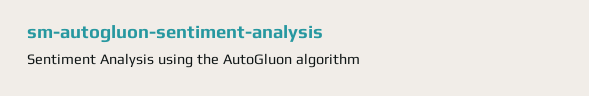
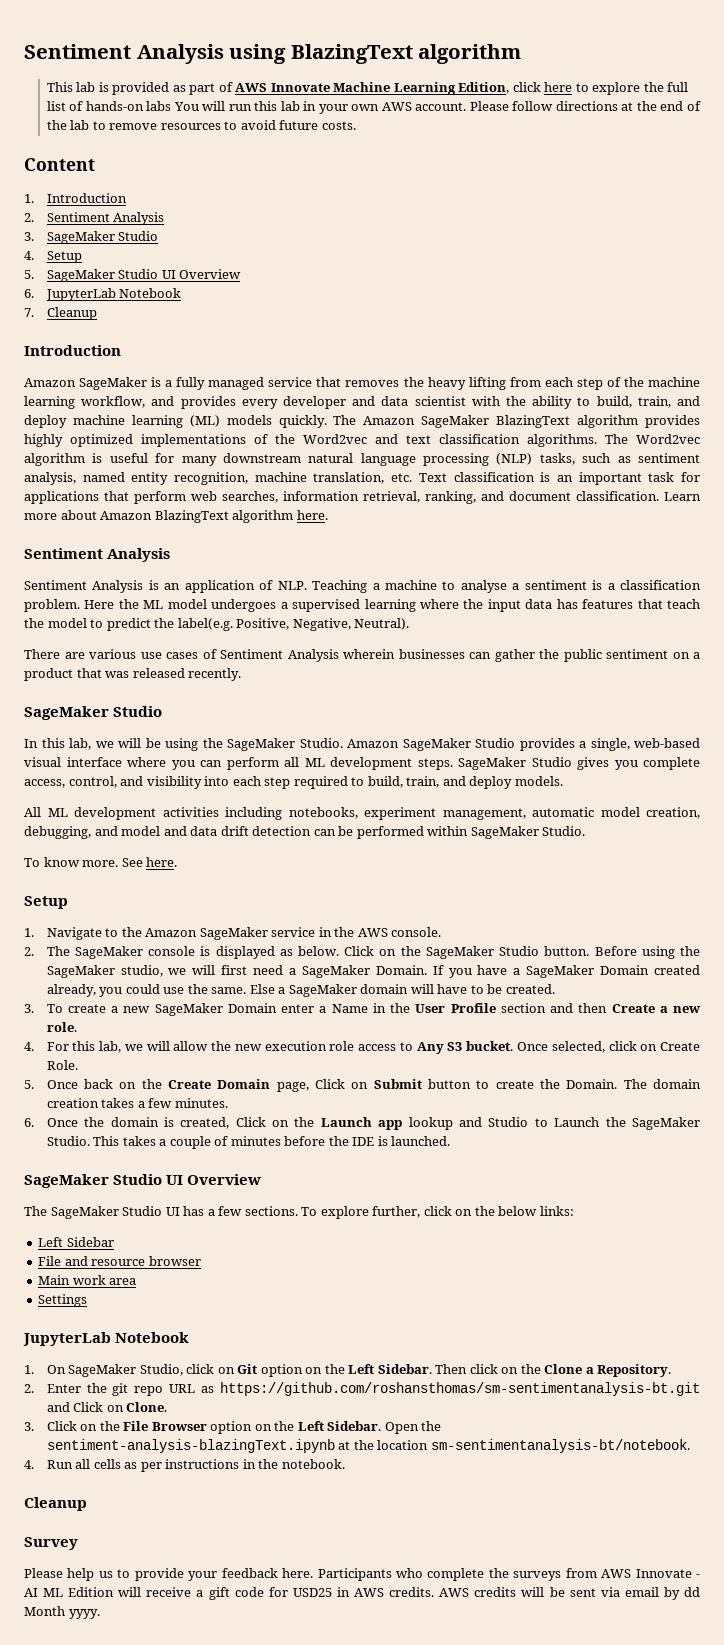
[27,25,323,43] [27,53,360,68] sm-autogluon-sentiment-analysis // Sentiment Analysis using the AutoGluon algorithm -> [24,44,522,64] [46,82,689,95] [46,101,701,114] [46,120,356,130] [24,158,95,171] [24,193,127,203] [24,212,165,225] [24,231,159,244] [24,251,82,263] [24,269,242,282] [24,288,182,301] [24,307,97,320] [24,345,121,356] [24,377,700,390] [24,396,701,409] [24,415,700,428] [24,434,700,447] [24,453,700,466] [24,472,701,485] [24,491,701,504] [24,510,328,523] [24,548,171,562] [24,580,701,593] [24,599,700,612] [24,618,410,631] [24,649,700,662] [24,668,242,681] [24,706,163,720] [24,738,700,751] [24,757,700,770] [24,776,563,789] [24,807,700,820] [24,826,586,839] [24,857,178,867] [24,896,68,909] [24,927,442,940] [24,946,701,959] [46,965,701,978] [46,984,555,997] [24,1003,701,1016] [46,1022,77,1032] [24,1041,700,1054] [46,1060,78,1070] [24,1079,701,1092] [46,1098,228,1108] [24,1117,700,1130] [46,1136,451,1149] [24,1174,262,1188] [24,1206,574,1219] [38,1237,114,1247] [38,1256,201,1266] [38,1275,137,1285] [38,1294,88,1307] [23,1332,190,1346] [24,1364,672,1377] [24,1382,700,1396] [46,1402,168,1412] [24,1421,442,1434] [46,1439,690,1453] [24,1459,345,1472] [24,1497,87,1511] [24,1537,78,1550] [24,1568,700,1581] [24,1587,700,1600] [24,1606,100,1619] Sentiment Analysis using BlazingText algorithm // This lab is provided as part of AWS Innovate Machine Learning Edition, click here to explore the full list of hands-on labs You will run this lab in your own AWS account. Please follow directions at the end of the lab to remove resources to avoid future costs. // Content // 1. Introduction // 2. Sentiment Analysis // 3. SageMaker Studio // 4. Setup // 5. SageMaker Studio UI Overview // 6. JupyterLab Notebook // 7. Cleanup // Introduction // Amazon SageMaker is a fully managed service that removes the heavy lifting from each step of the machine learning workflow, and provides every developer and data scientist with the ability to build, train, and deploy machine learning (ML) models quickly. The Amazon SageMaker BlazingText algorithm provides highly optimized implementations of the Word2vec and text classification algorithms. The Word2vec algorithm is useful for many downstream natural language processing (NLP) tasks, such as sentiment analysis, named entity recognition, machine translation, etc. Text classification is an important task for applications that perform web searches, information retrieval, ranking, and document classification. Learn more about Amazon BlazingText algorithm here. // Sentiment Analysis // Sentiment Analysis is an application of NLP. Teaching a machine to analyse a sentiment is a classification problem. Here the ML model undergoes a supervised learning where the input data has features that teach the model to predict the label(e.g. Positive, Negative, Neutral). // There are various use cases of Sentiment Analysis wherein businesses can gather the public sentiment on a product that was released recently. // SageMaker Studio // In this lab, we will be using the SageMaker Studio. Amazon SageMaker Studio provides a single, web-based visual interface where you can perform all ML development steps. SageMaker Studio gives you complete access, control, and visibility into each step required to build, train, and deploy models. // All ML development activities including notebooks, experiment management, automatic model creation, debugging, and model and data drift detection can be performed within SageMaker Studio. // To know more. See here. // Setup // 1. Navigate to the Amazon SageMaker service in the AWS console. // 2. The SageMaker console is displayed as below. Click on the SageMaker Studio button. Before using the SageMaker studio, we will first need a SageMaker Domain. If you have a SageMaker Domain created already, you could use the same. Else a SageMaker domain will have to be created. // 3. To create a new SageMaker Domain enter a Name in the User Profile section and then Create a new role. // 4. For this lab, we will allow the new execution role access to Any S3 bucket. Once selected, click on Create Role. // 5. Once back on the Create Domain page, Click on Submit button to create the Domain. The domain creation takes a few minutes. // 6. Once the domain is created, Click on the Launch app lookup and Studio to Launch the SageMaker Studio. This takes a couple of minutes before the IDE is launched. // SageMaker Studio UI Overview // The SageMaker Studio UI has a few sections. To explore further, click on the below links: // Left Sidebar // File and resource browser // Main work area // Settings // JupyterLab Notebook // 1. On SageMaker Studio, click on Git option on the Left Sidebar. Then click on the Clone a Repository. // 2. Enter the git repo URL as https://github.com/roshansthomas/sm-sentimentanalysis-bt.git and Click on Clone. // 3. Click on the File Browser option on the Left Sidebar. Open the sentiment-analysis-blazingText.ipynb at the location sm-sentimentanalysis-bt/notebook. // 4. Run all cells as per instructions in the notebook. // Cleanup // Survey // Please help us to provide your feedback here. Participants who complete the surveys from AWS Innovate - AI ML Edition will receive a gift code for USD25 in AWS credits. AWS credits will be sent via email by dd Month yyyy.

